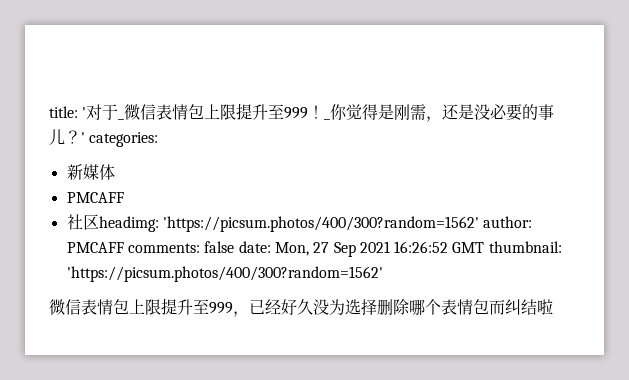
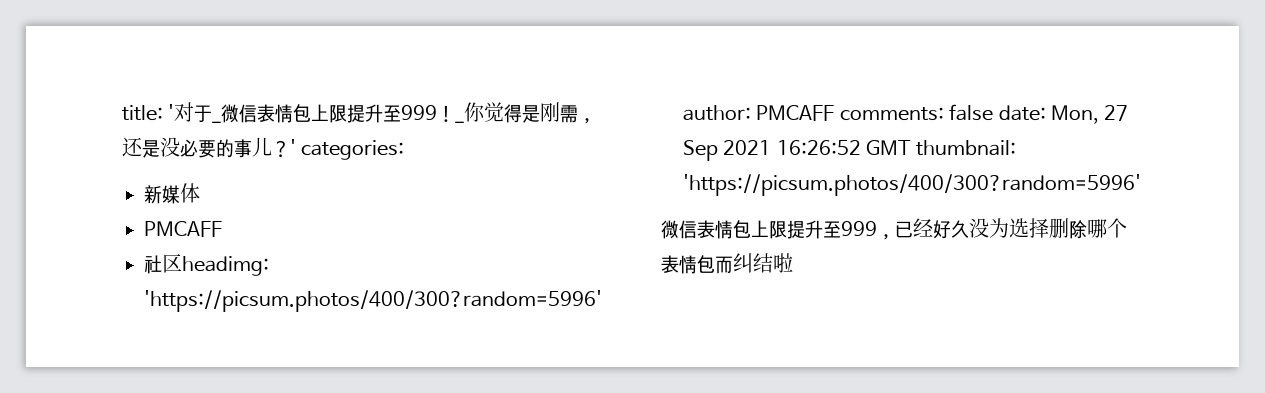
[162,216,479,232] 'https://picsum.photos/400/300?random=1562' -> [144,290,602,312] 'https://picsum.photos/400/300?random=5996'
[66,266,383,282] 'https://picsum.photos/400/300?random=1562' -> [683,174,1141,196] 'https://picsum.photos/400/300?random=5996'

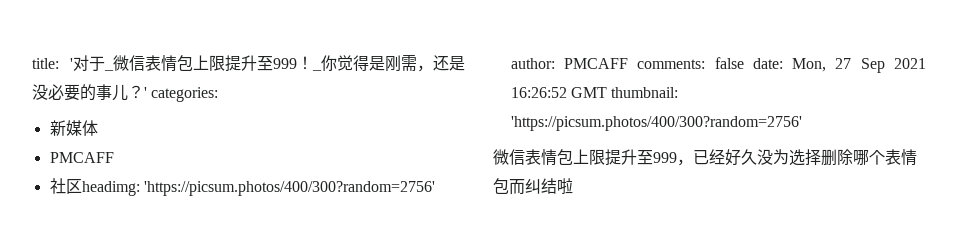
[144,290,602,312] 'https://picsum.photos/400/300?random=5996' -> [143,181,435,196] 'https://picsum.photos/400/300?random=2756'
[683,174,1141,196] 'https://picsum.photos/400/300?random=5996' -> [510,116,802,131] 'https://picsum.photos/400/300?random=2756'

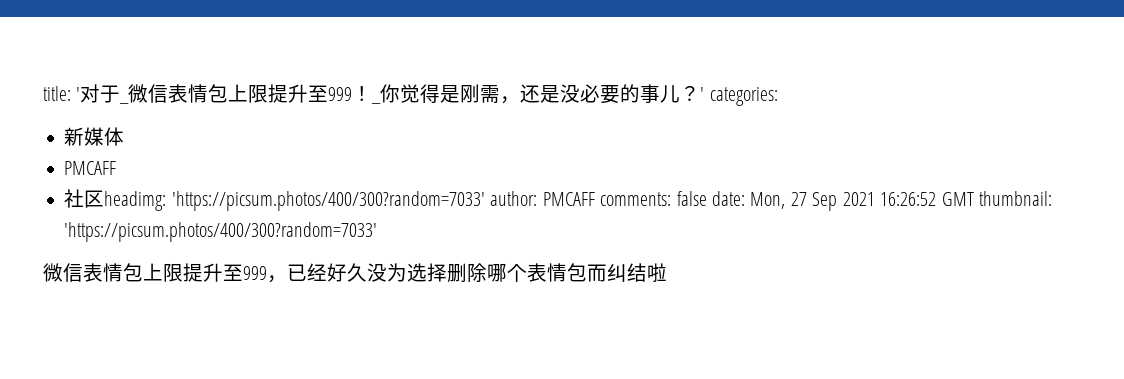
[143,181,435,196] 'https://picsum.photos/400/300?random=2756' -> [171,191,485,211] 'https://picsum.photos/400/300?random=7033'
[510,116,802,131] 'https://picsum.photos/400/300?random=2756' -> [64,222,378,242] 'https://picsum.photos/400/300?random=7033'

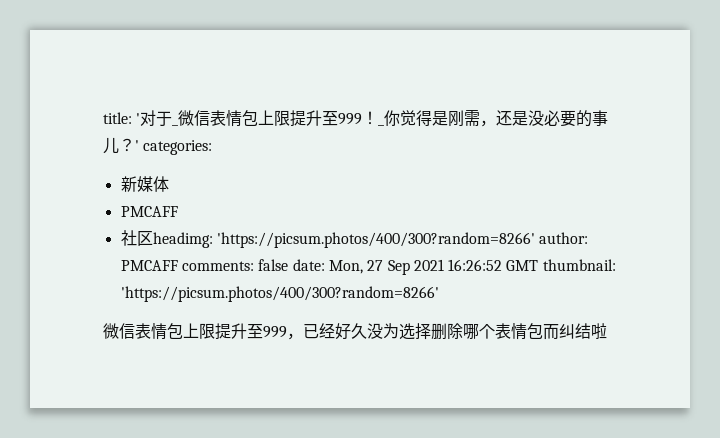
[171,191,485,211] 'https://picsum.photos/400/300?random=7033' -> [216,232,535,248] 'https://picsum.photos/400/300?random=8266'
[64,222,378,242] 'https://picsum.photos/400/300?random=7033' -> [120,286,439,302] 'https://picsum.photos/400/300?random=8266'

